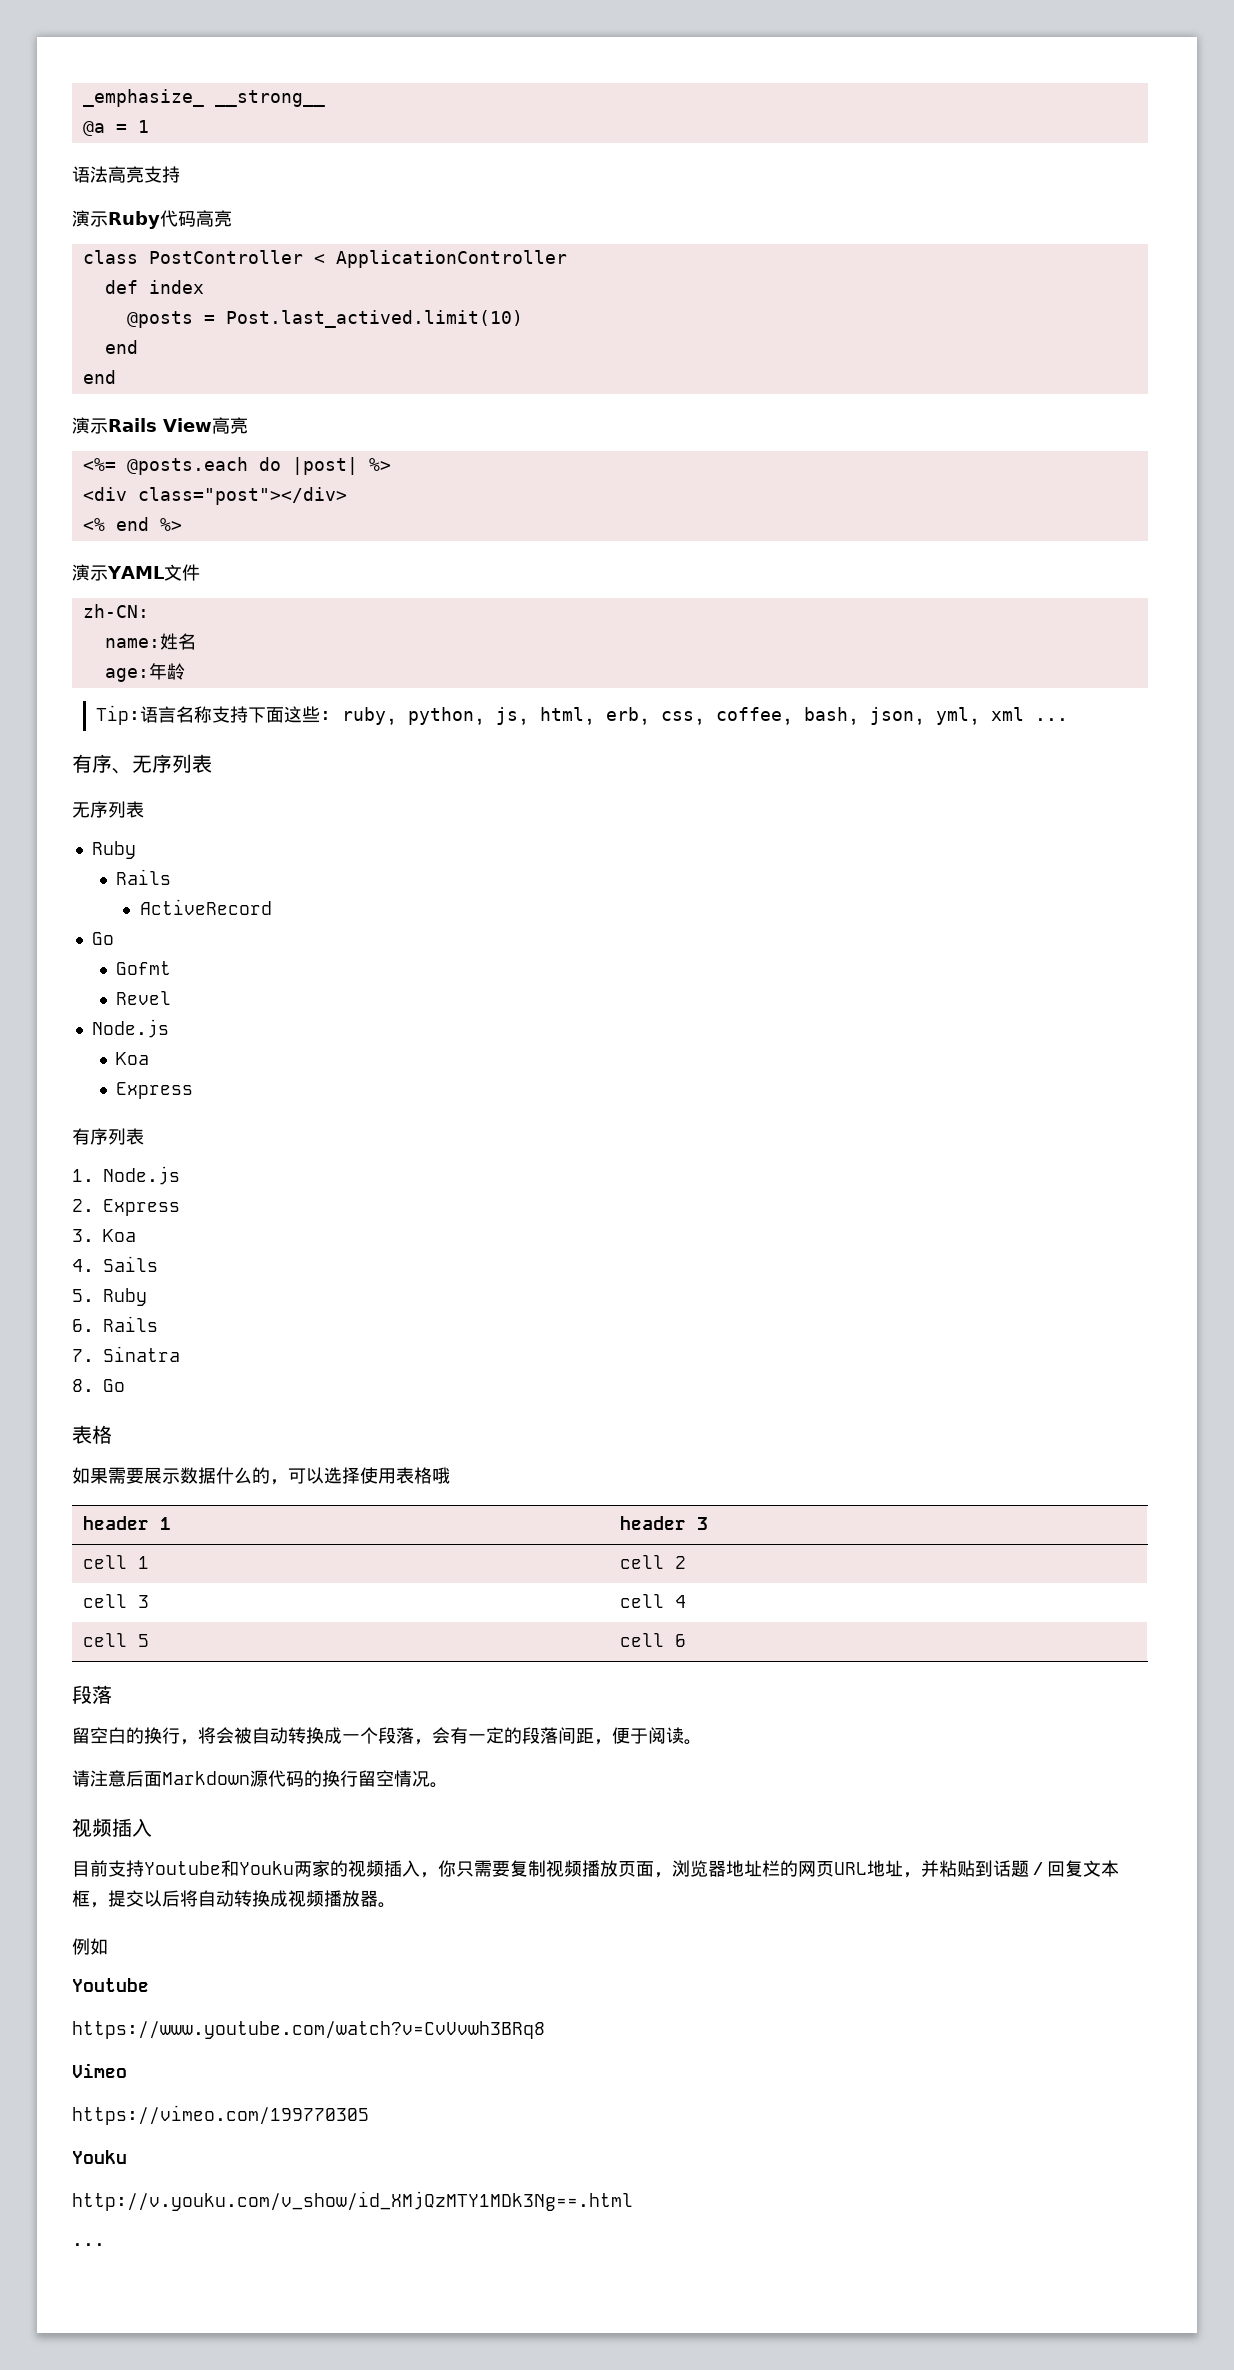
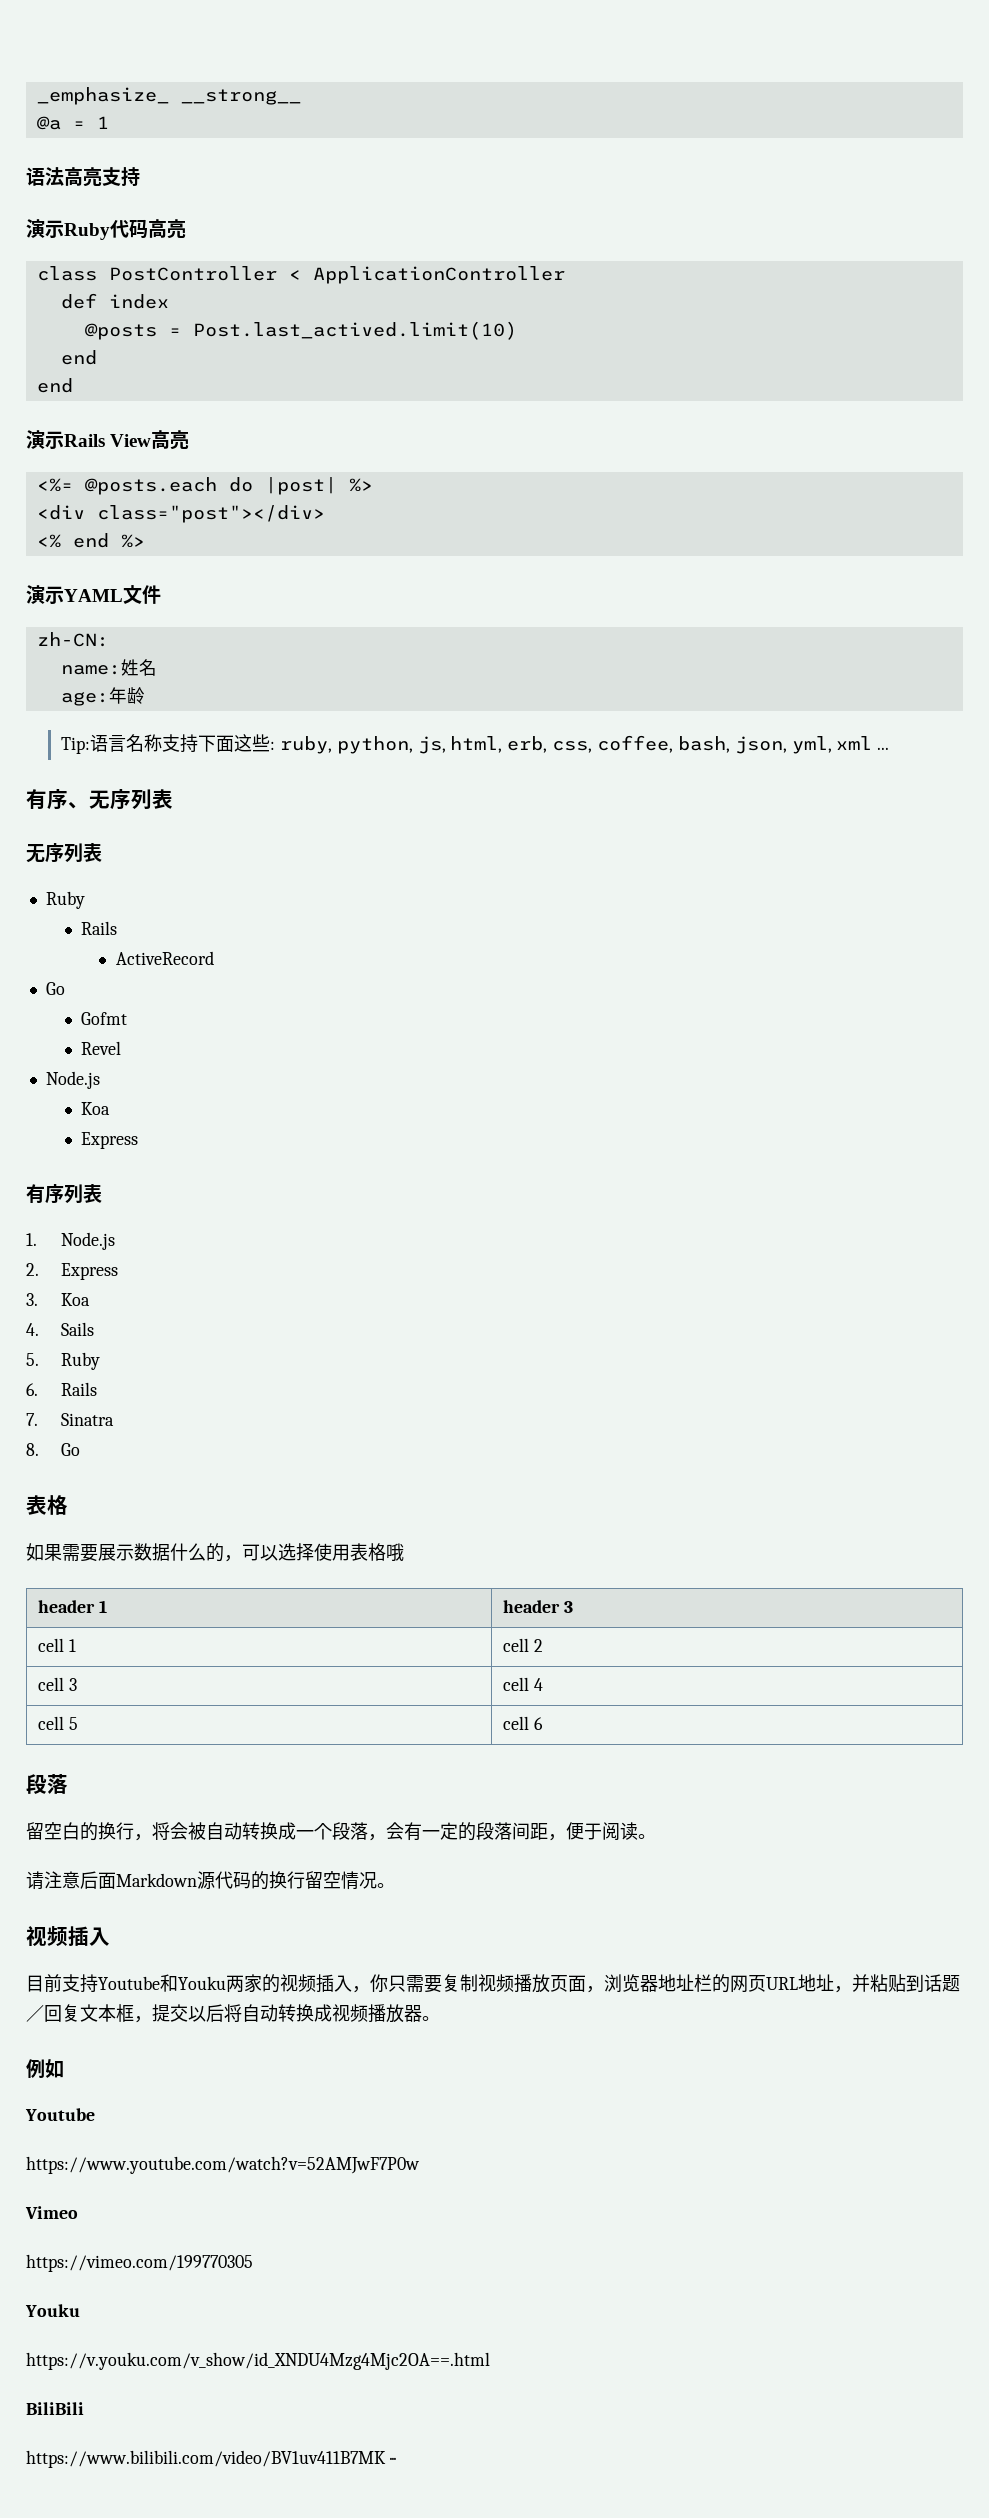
[72,2021,545,2039] https://www.youtube.com/watch?v=CvVvwh3BRq8 -> [26,2156,420,2174] https://www.youtube.com/watch?v=52AMJwF7P0w
[72,2191,633,2211] http://v.youku.com/v_show/id_XMjQzMTY1MDk3Ng==.html // -> [26,2352,490,2370] [26,2402,84,2415] [26,2450,386,2468] https://v.youku.com/v_show/id_XNDU4Mzg4Mjc2OA==.html // BiliBili // https://www.bilibili.com/video/BV1uv411B7MK

